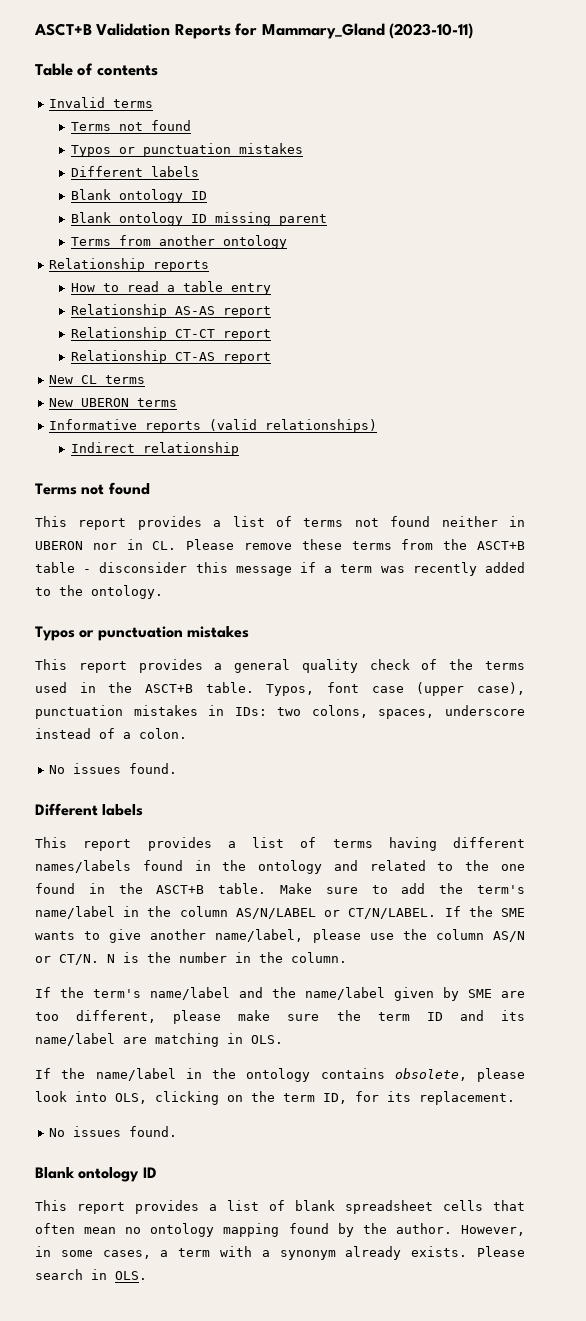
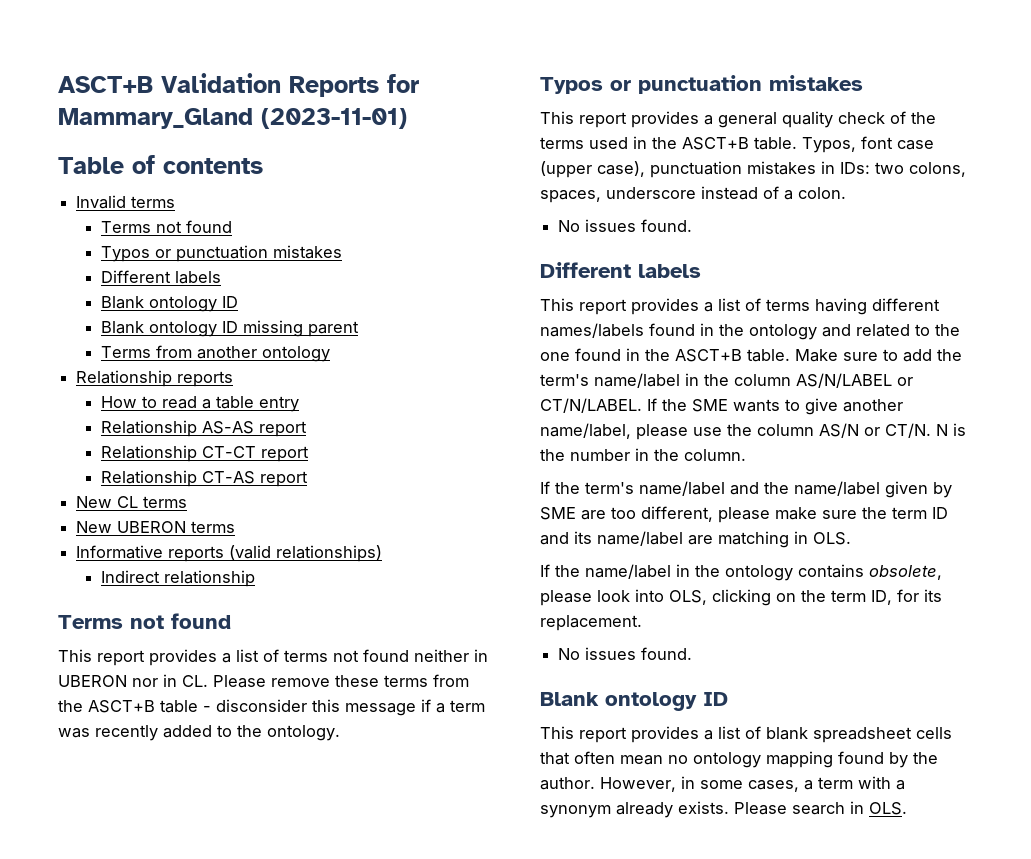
[389,23,474,39] (2023-10-11) -> [261,108,407,129] (2023-11-01)

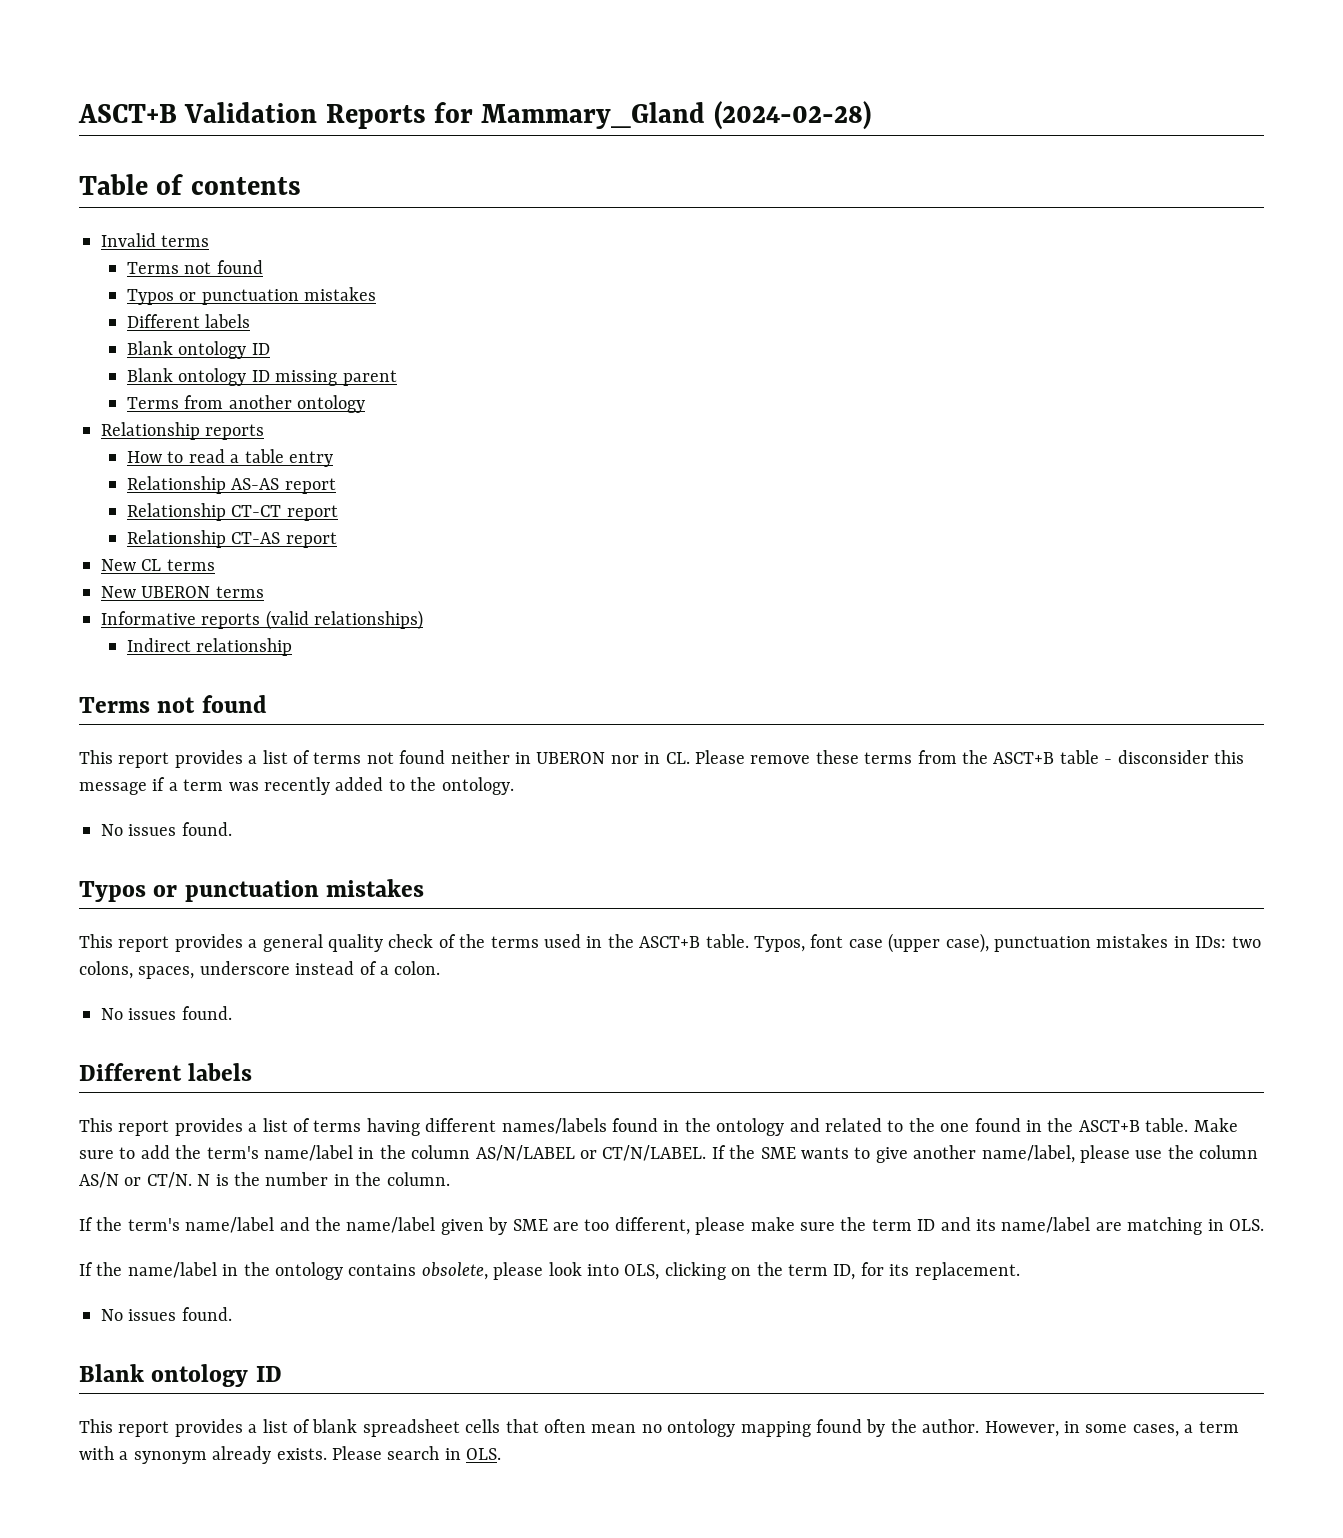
[261,108,407,129] (2023-11-01) -> [713,101,871,130] (2024-02-28)
(340, 733) none -> [101,822,232,836] // No issues found.

